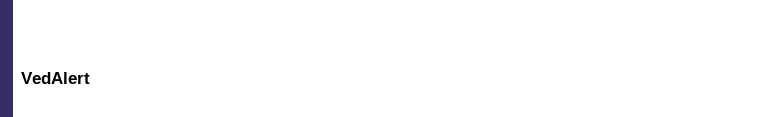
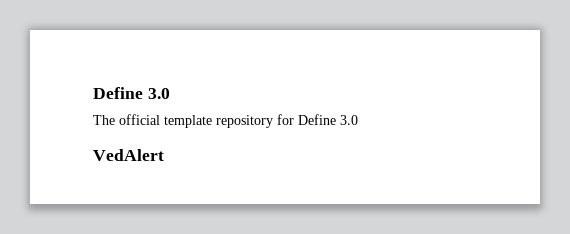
(21, 78) none -> [93,87,170,99] [93,114,358,128] Define 3.0 // The official template repository for Define 3.0 //

